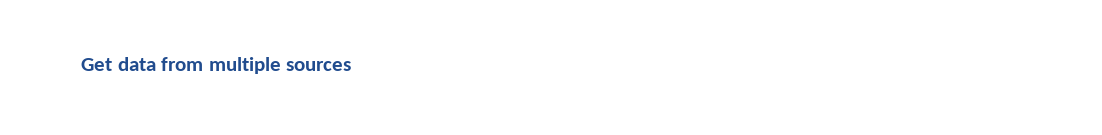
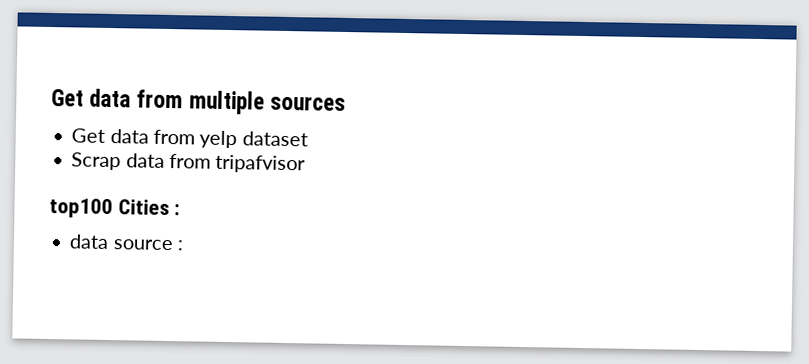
(352, 66) none -> [71,128,308,149] [71,152,307,174] [49,197,181,219] [69,234,183,251] // Get data from yelp dataset // Scrap data from tripafvisor // top100 Cities : // data source :

